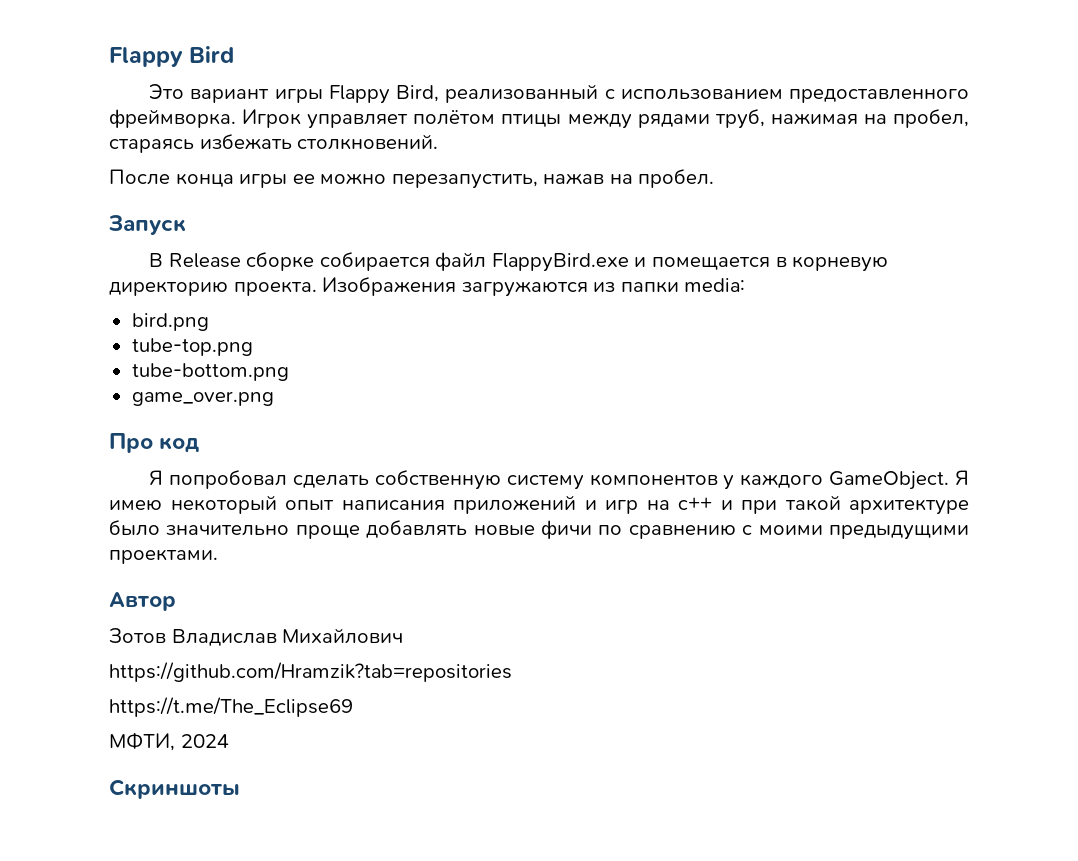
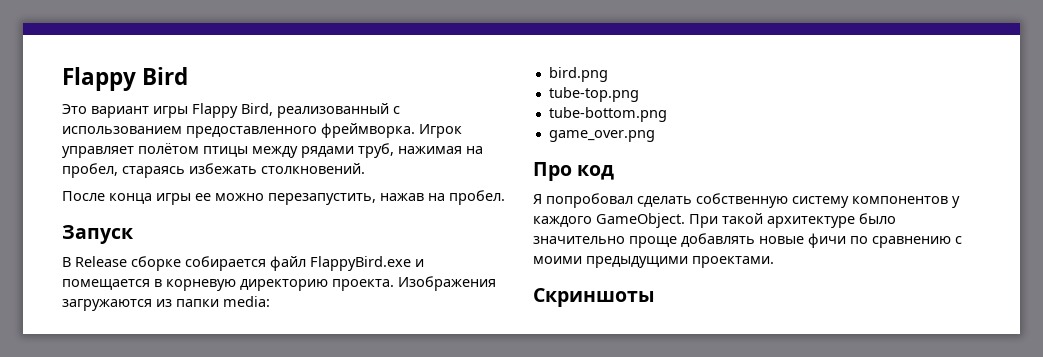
[955,470,969,486] [109,495,777,514] Я имею некоторый опыт написания приложений и игр на c++ и при -> [689,214,718,228] При
[109,592,176,611] [109,628,404,646] [109,662,512,682] [109,697,353,717] [109,733,229,751] // Автор // Зотов Владислав Михайлович // https://github.com/Hramzik?tab=repositories // https://t.me/The_Eclipse69 // МФТИ, 2024 -> (774, 262) none

